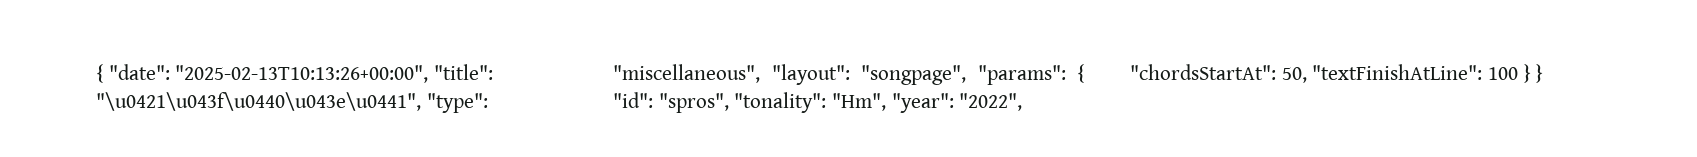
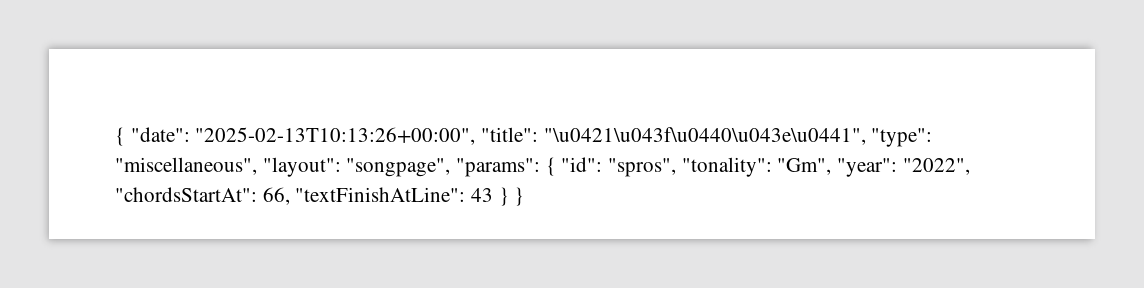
[832,93,887,111] "Hm", -> [777,158,832,175] "Gm",
[1281,64,1519,83] 50, "textFinishAtLine": 100 -> [262,187,494,205] 66, "textFinishAtLine": 43

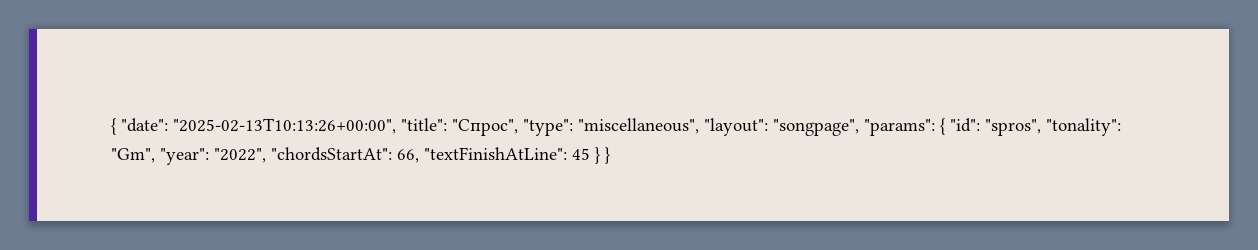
[543,127,866,145] "\u0421\u043f\u0440\u043e\u0441", -> [452,119,518,136] "Спрос",
[471,188,494,202] 43 -> [572,148,590,160] 45

